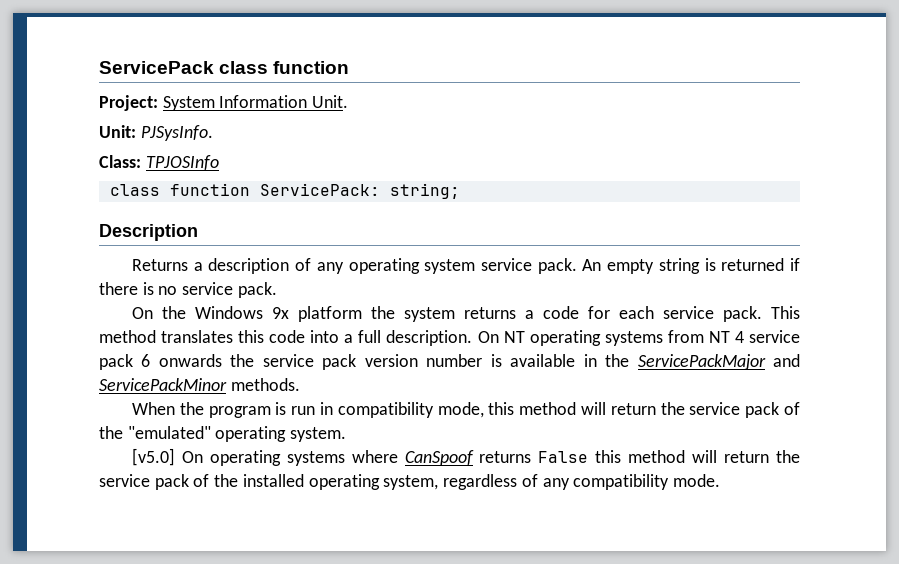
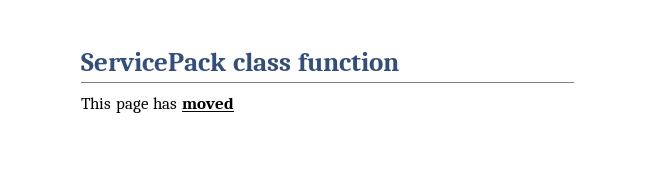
[99,95,349,111] [99,125,213,141] [99,155,219,170] [109,183,460,199] [99,224,198,241] [131,258,800,274] [99,282,277,298] [131,306,801,322] [99,330,801,346] [99,354,800,370] [99,378,300,391] [131,402,801,418] [99,426,347,442] [131,448,800,466] [99,474,720,490] Project: System Information Unit. // Unit: PJSysInfo. // Class: TPJOSInfo // class function ServicePack: string; // Description // Returns a description of any operating system service pack. An empty string is returned if there is no service pack. // On the Windows 9x platform the system returns a code for each service pack. This method translates this code into a full description. On NT operating systems from NT 4 service pack 6 onwards the service pack version number is available in the ServicePackMajor and ServicePackMinor methods. // When the program is run in compatibility mode, this method will return the service pack of the "emulated" operating system. // [v5.0] On operating systems where CanSpoof returns False this method will return the service pack of the installed operating system, regardless of any compatibility mode. -> [81,97,234,113] This page has moved

